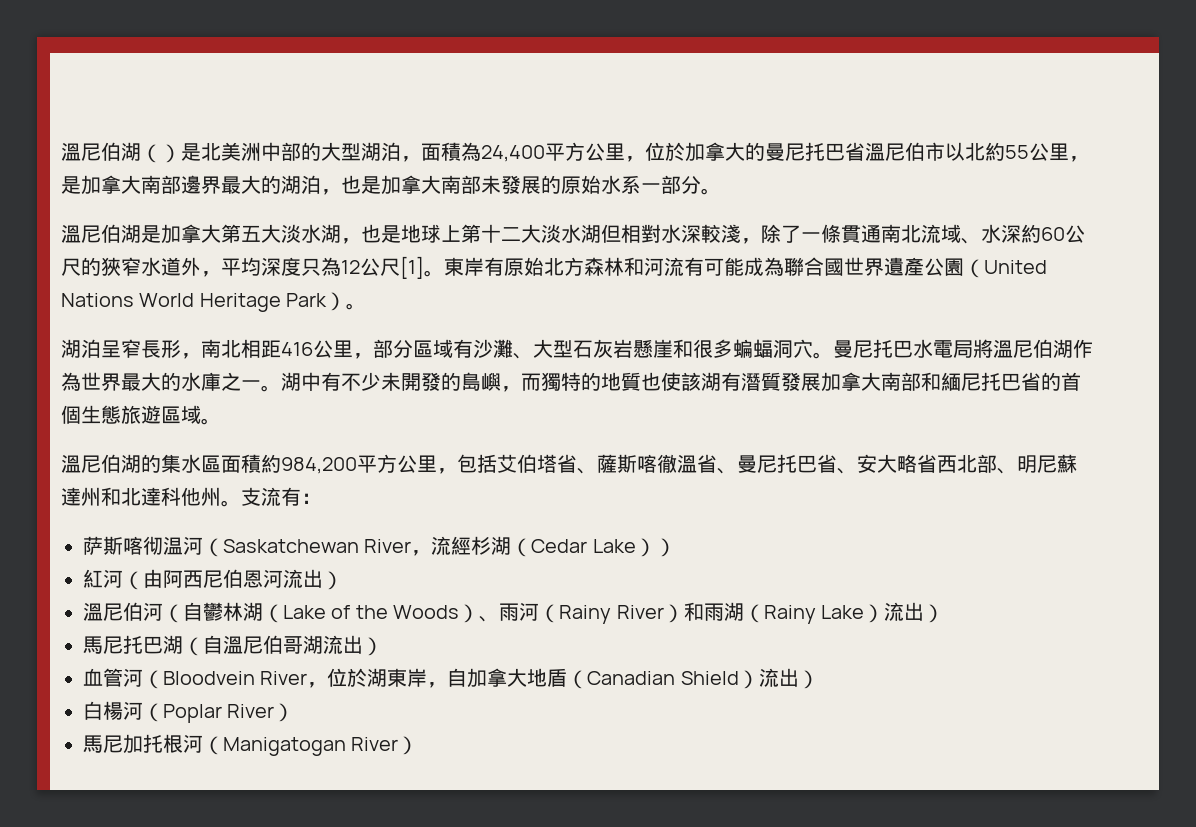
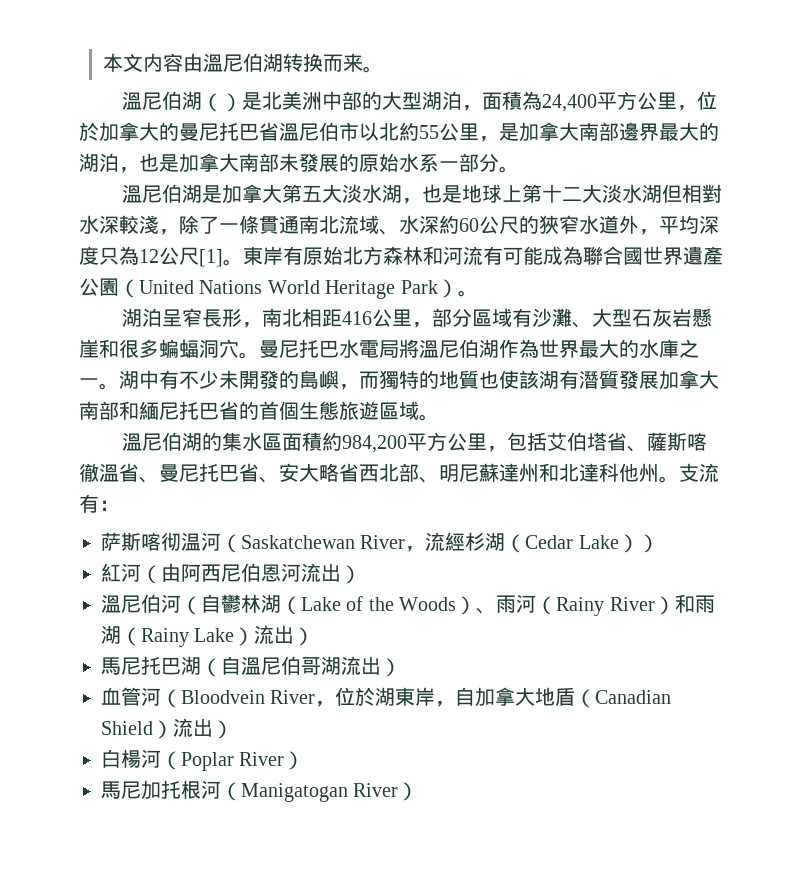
(61, 151) none -> [103,53,384,73] 本文内容由溫尼伯湖转换而来。 //

